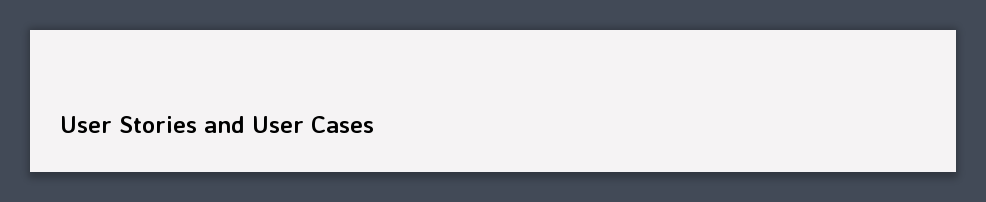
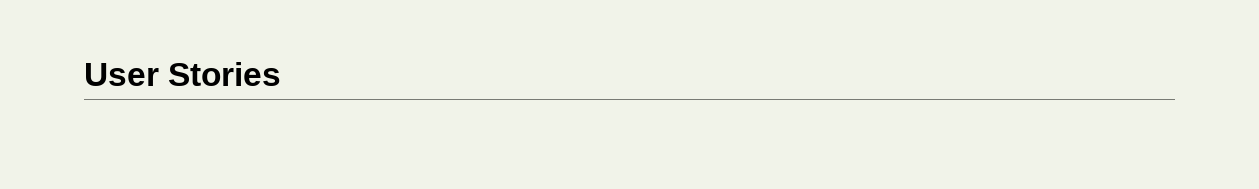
[204,116,374,133] and User Cases -> (282, 74) none

